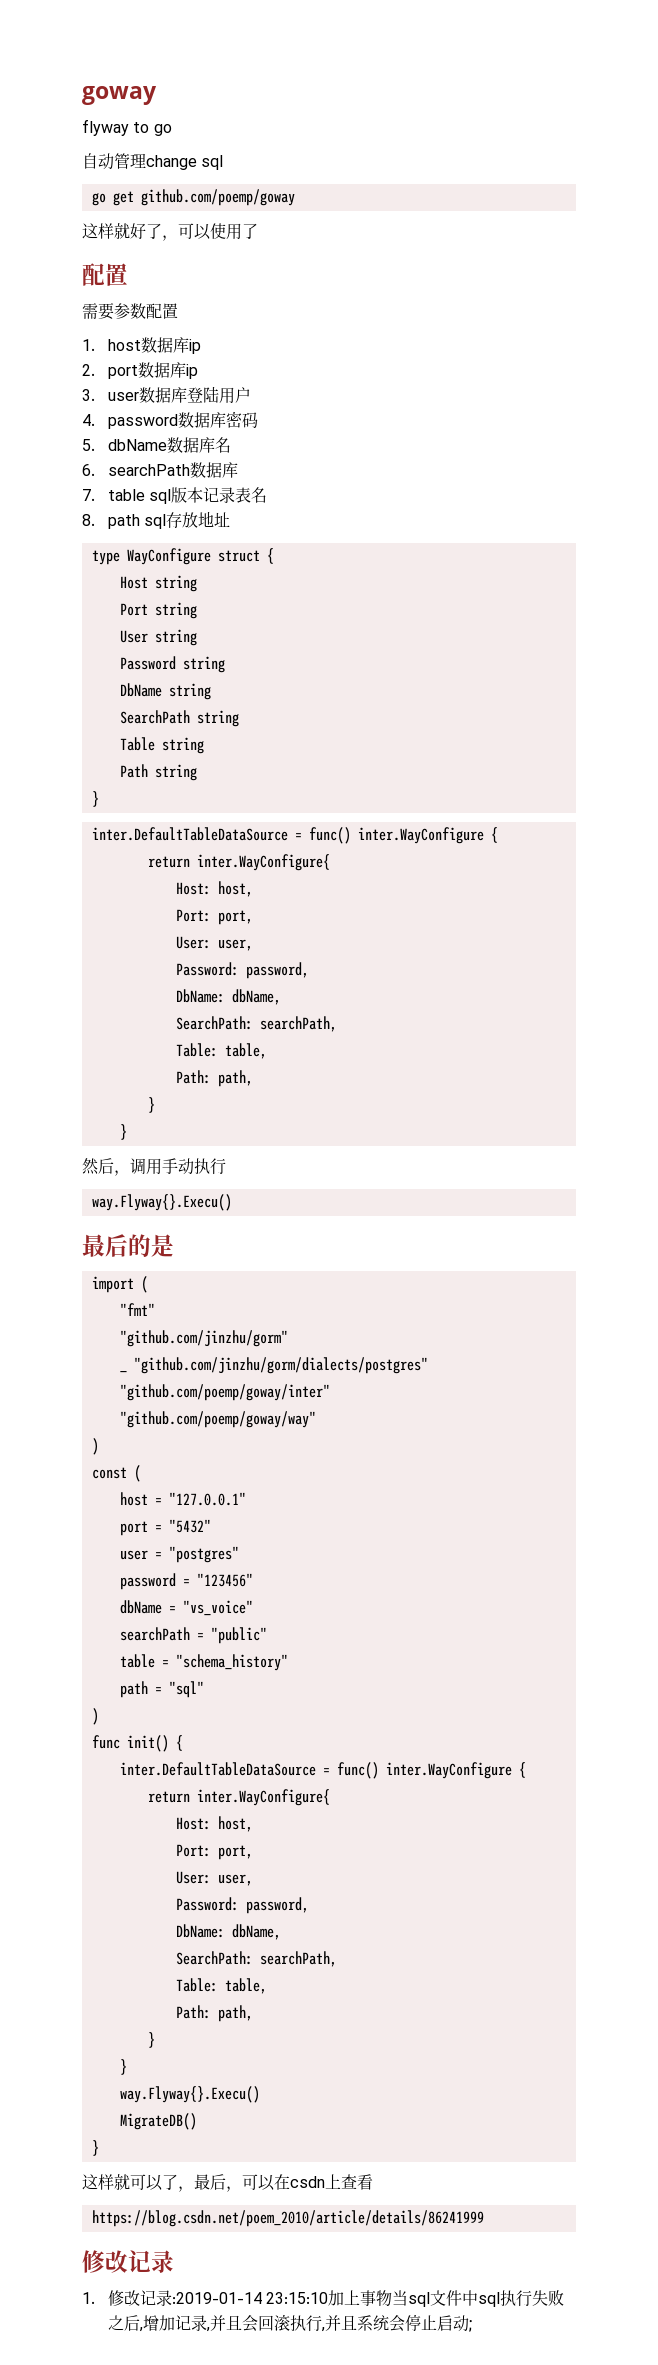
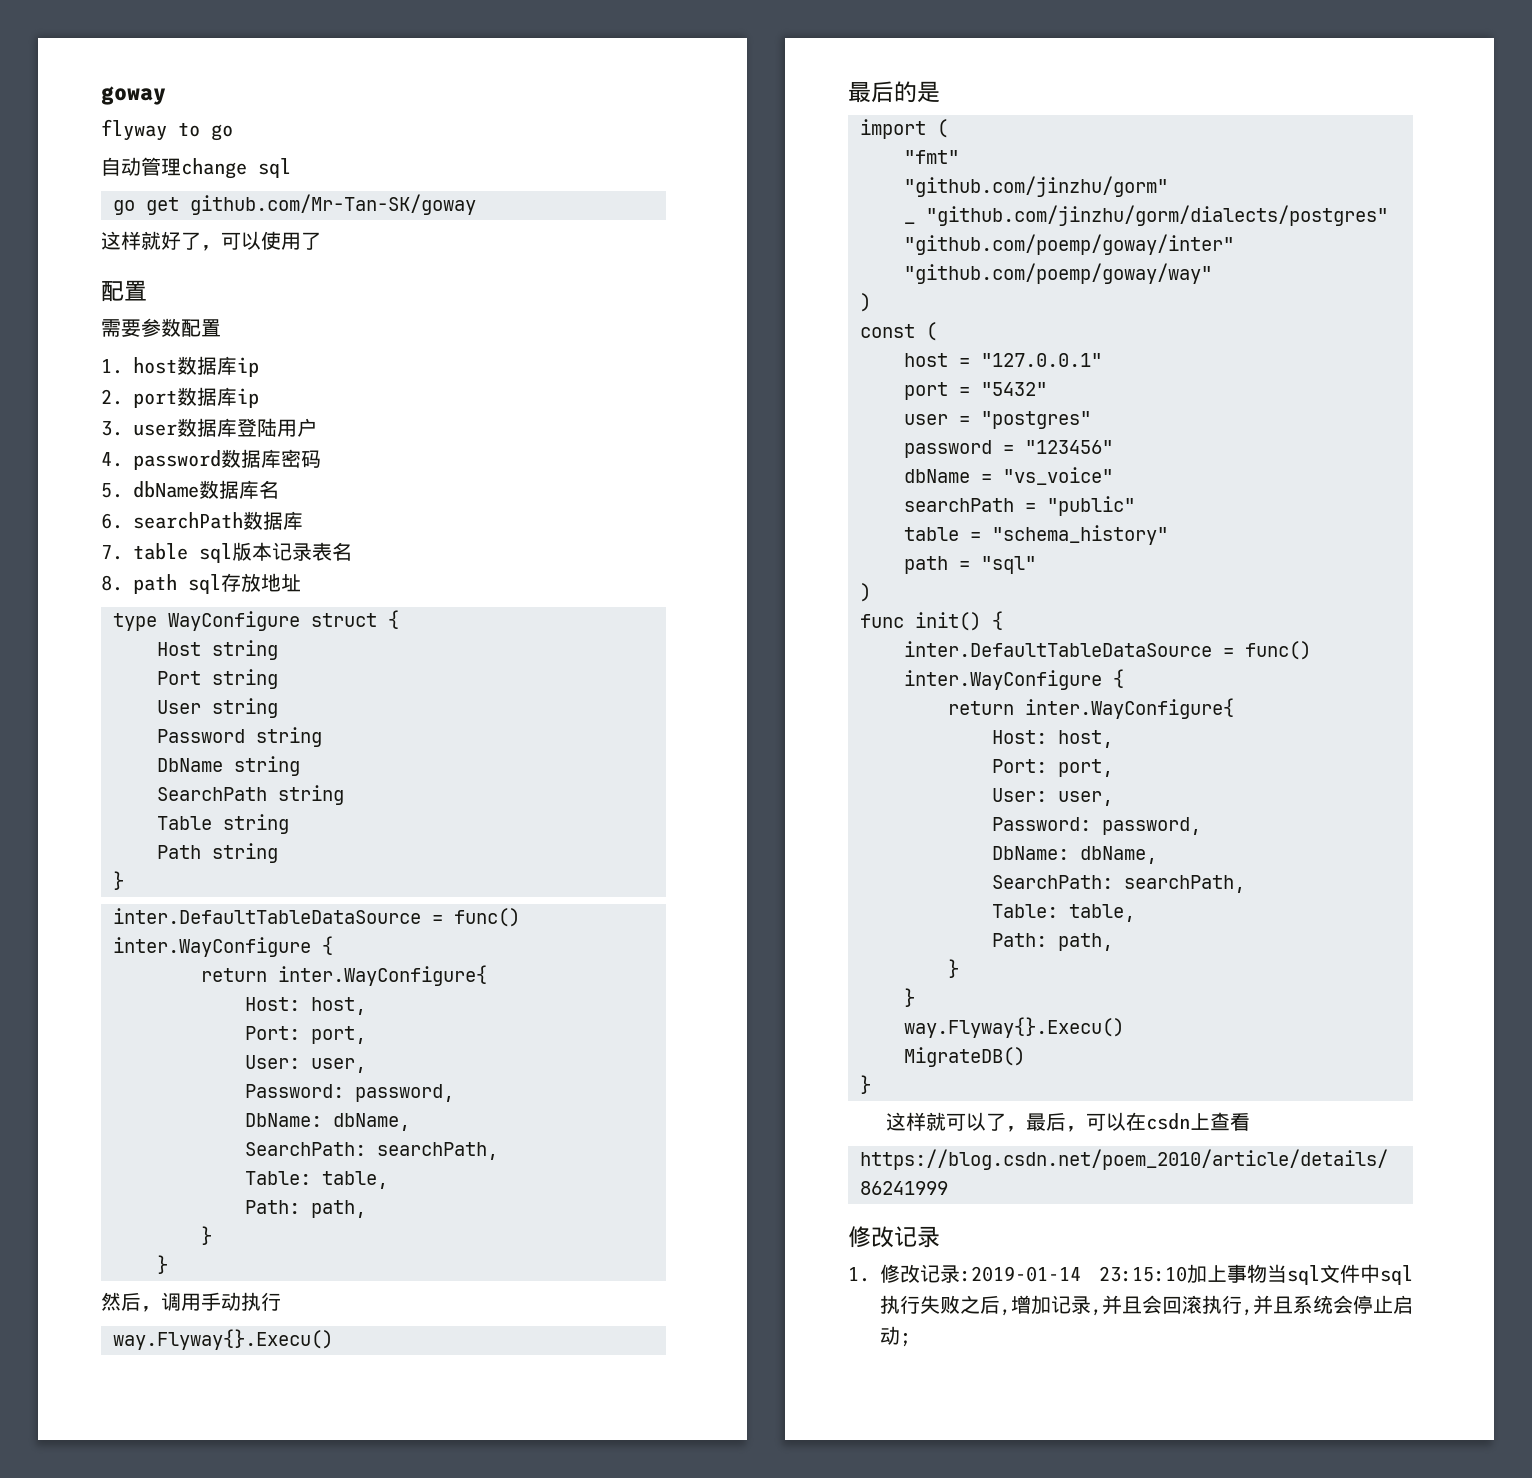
[140,189,295,206] github.com/poemp/goway -> [190,194,476,215] github.com/Mr-Tan-SK/goway

